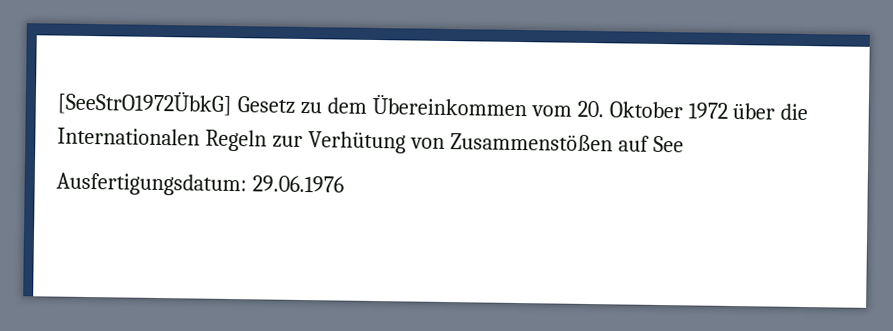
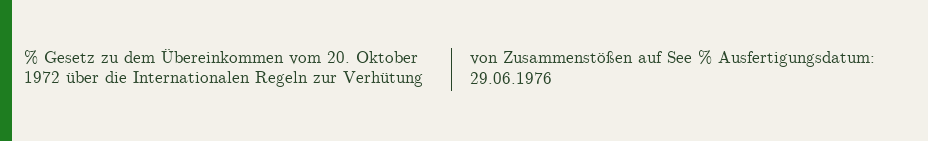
[57,89,233,116] [SeeStrO1972ÜbkG] -> [24,50,38,65] %
(684, 144) // -> [698,50,712,65] %

